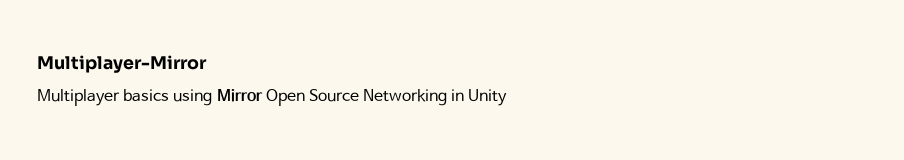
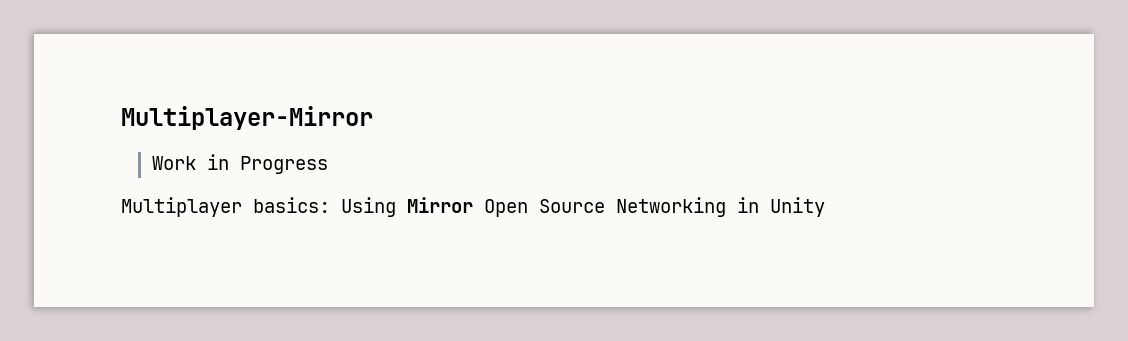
(207, 64) none -> [151,154,328,174] // Work in Progress
[123,89,213,106] basics using -> [253,197,396,217] basics: Using

